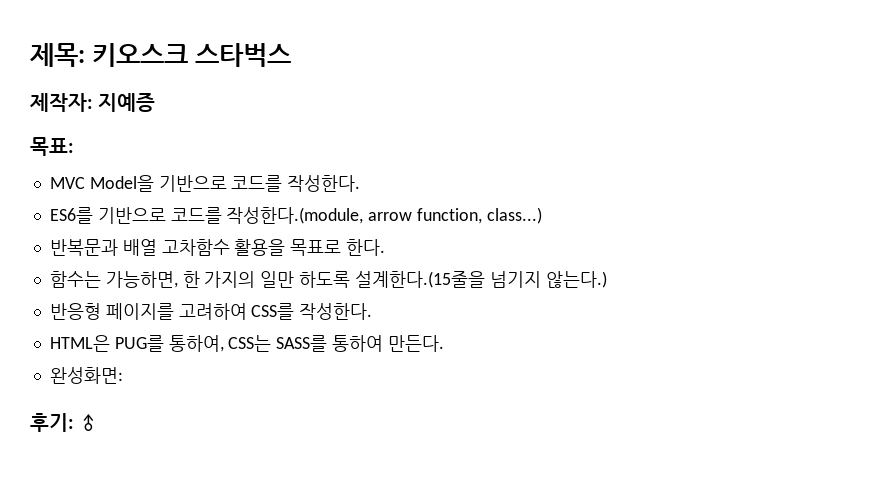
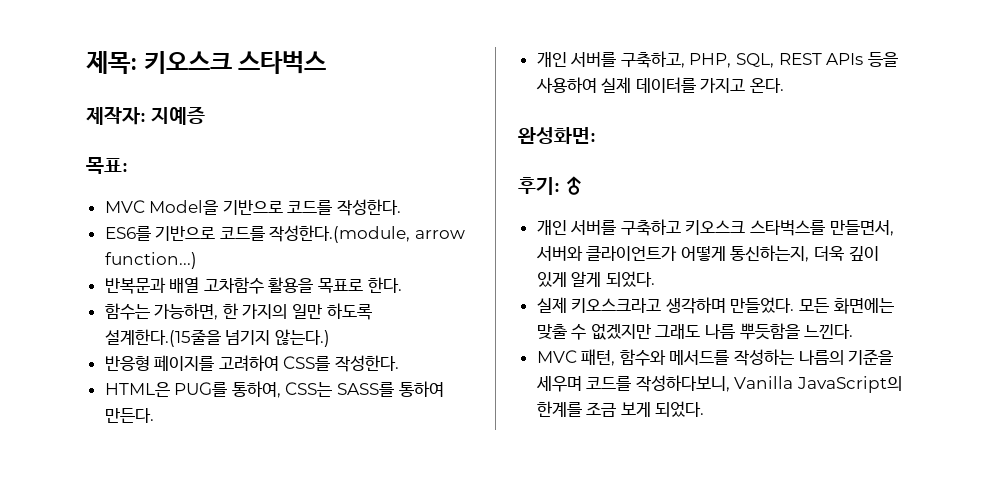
[417,207,542,224] function, class...) -> [104,252,197,269] function...)
[49,367,123,384] [30,413,99,432] 완성화면: // 후기: ♂ -> [536,51,898,68] [535,77,785,93] [518,127,596,144] [518,176,584,195] [536,219,894,236] [535,245,879,262] [536,271,655,287] [536,297,894,314] [536,323,854,340] [536,349,894,366] [535,375,903,393] [536,401,705,417] 개인 서버를 구축하고, PHP, SQL, REST APIs 등을 사용하여 실제 데이터를 가지고 온다. // 완성화면: // 후기: ♂ // 개인 서버를 구축하고 키오스크 스타벅스를 만들면서, 서버와 클라이언트가 어떻게 통신하는지, 더욱 깊이 있게 알게 되었다. // 실제 키오스크라고 생각하며 만들었다. 모든 화면에는 맞출 수 없겠지만 그래도 나름 뿌듯함을 느낀다. // MVC 패턴, 함수와 메서드를 작성하는 나름의 기준을 세우며 코드를 작성하다보니, Vanilla JavaScript의 한계를 조금 보게 되었다.

